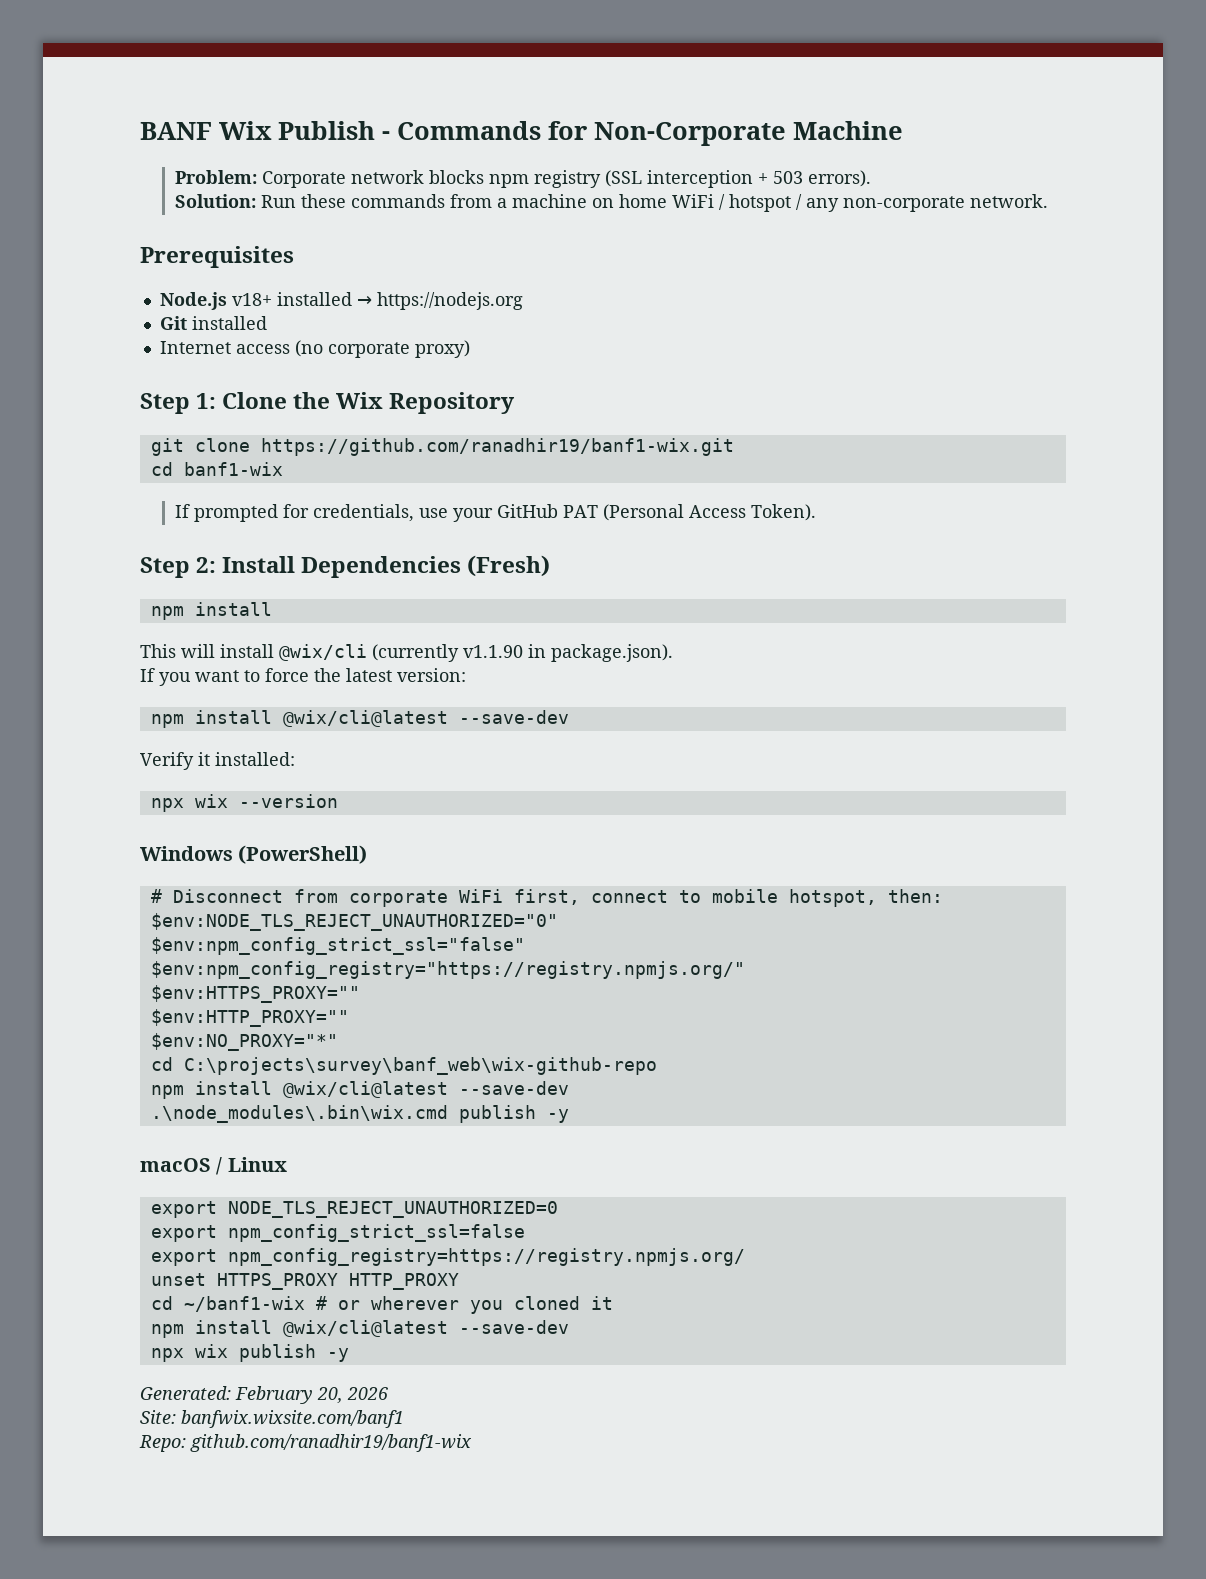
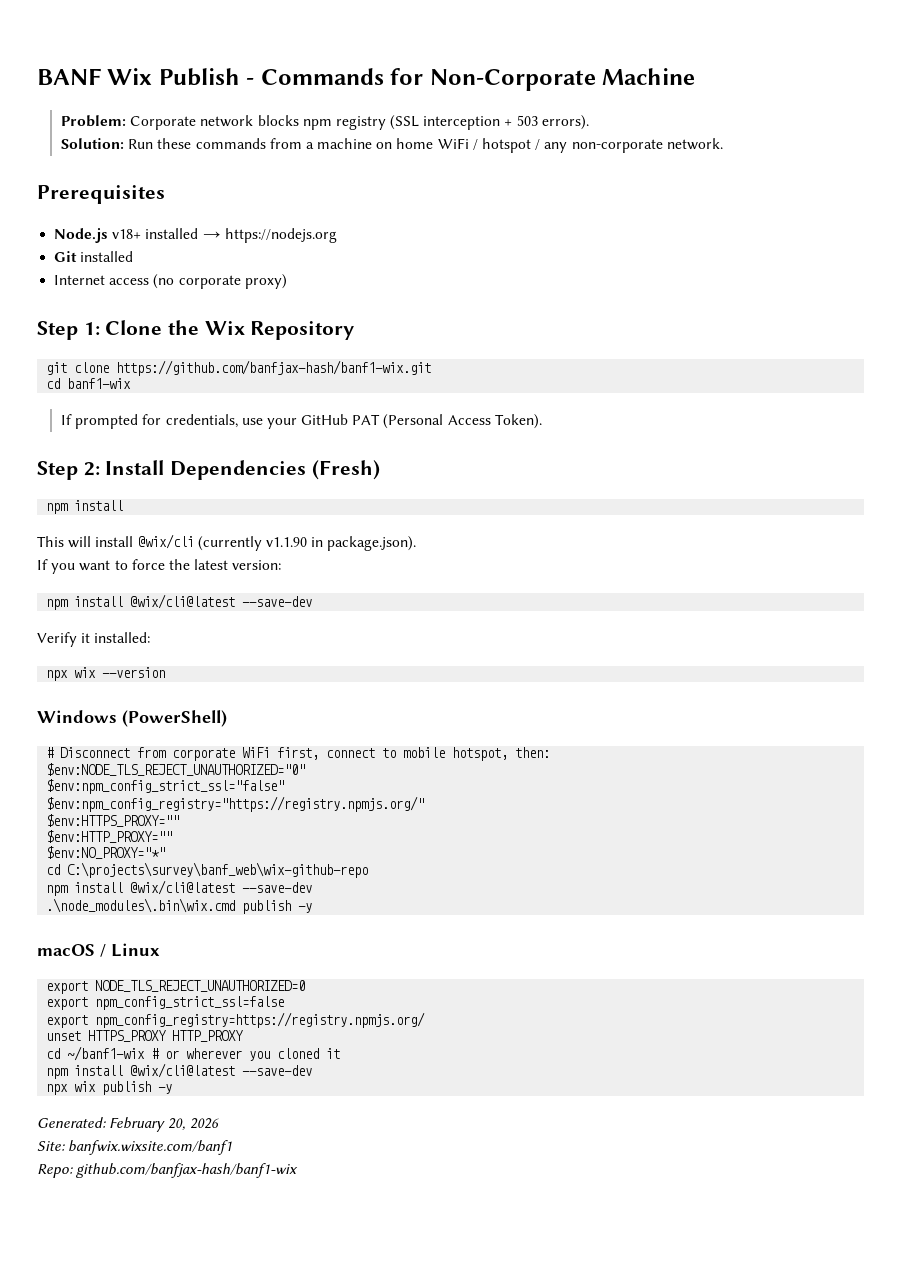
[260,438,734,456] https://github.com/ranadhir19/banf1-wix.git -> [116,360,432,376] https://github.com/banfjax-hash/banf1-wix.git
[190,1434,472,1452] github.com/ranadhir19/banf1-wix -> [76,1163,299,1178] github.com/banfjax-hash/banf1-wix

